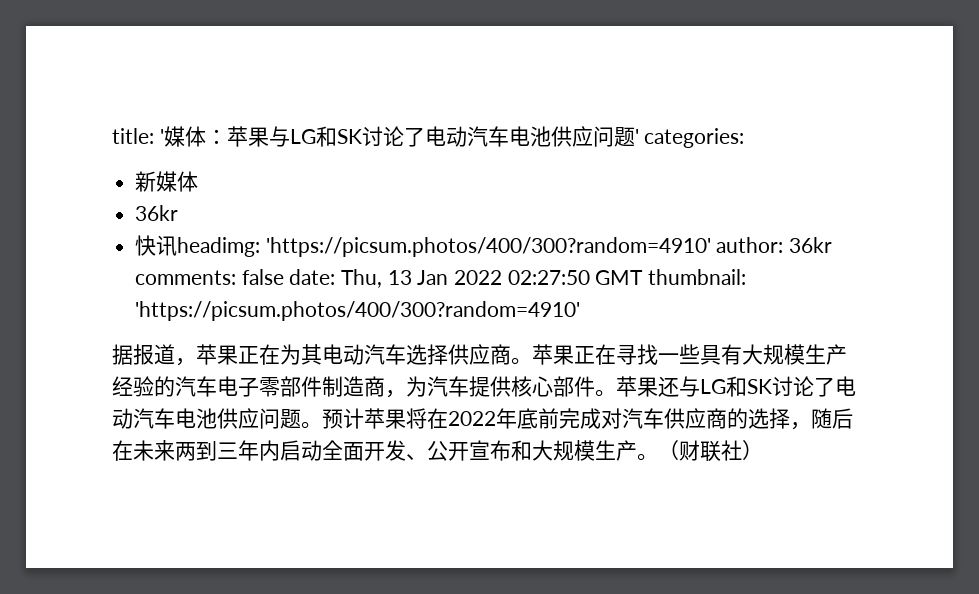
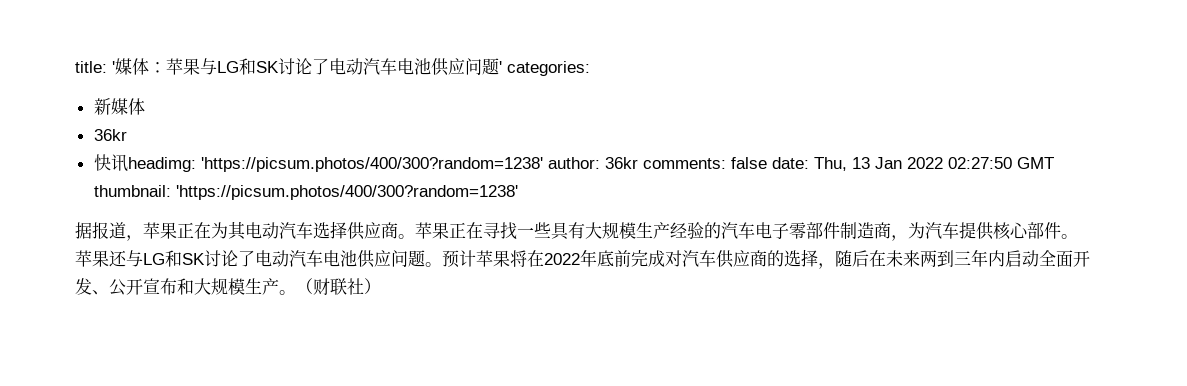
[265,237,711,257] 'https://picsum.photos/400/300?random=4910' -> [200,157,543,172] 'https://picsum.photos/400/300?random=1238'
[135,301,581,321] 'https://picsum.photos/400/300?random=4910' -> [175,185,518,200] 'https://picsum.photos/400/300?random=1238'

